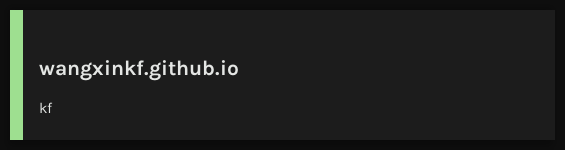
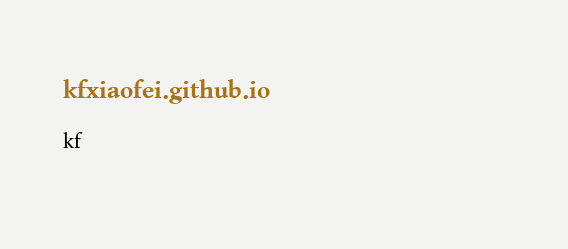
[39,60,239,81] wangxinkf.github.io -> [63,79,270,104] kfxiaofei.github.io

